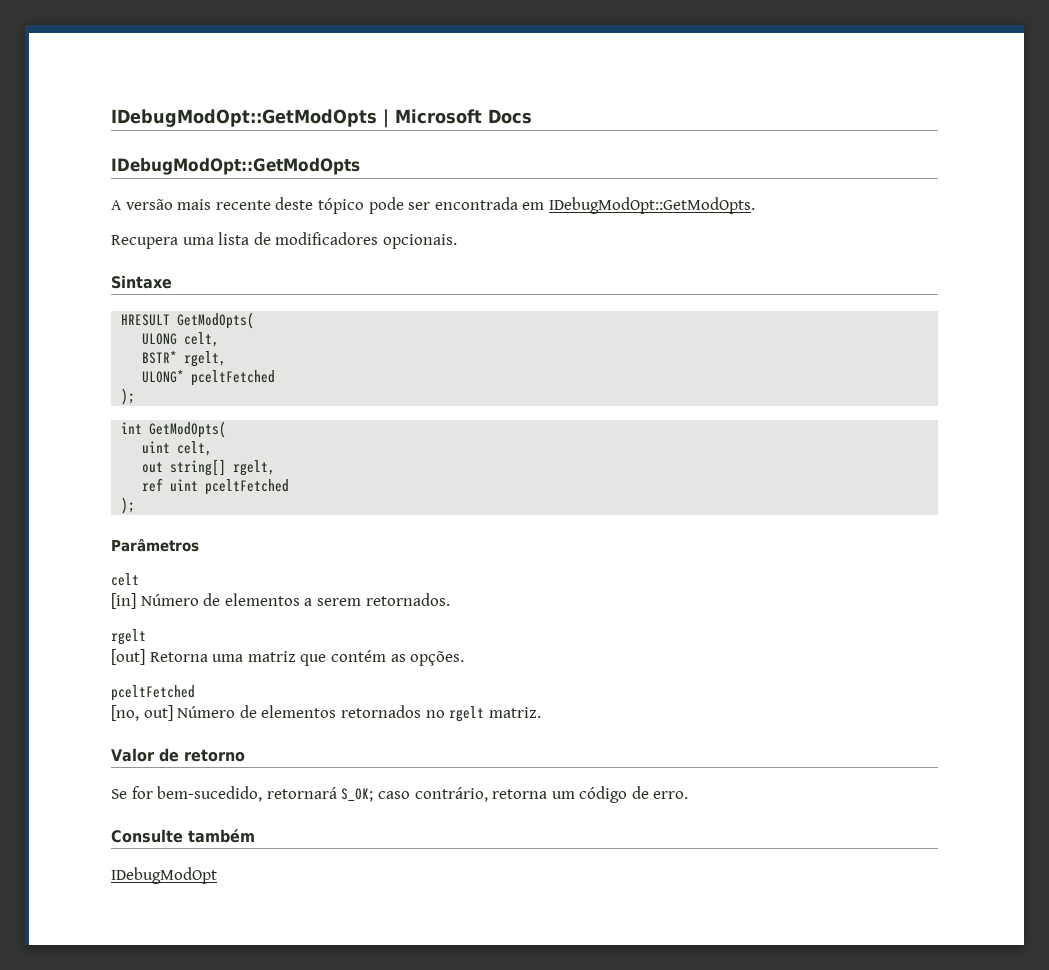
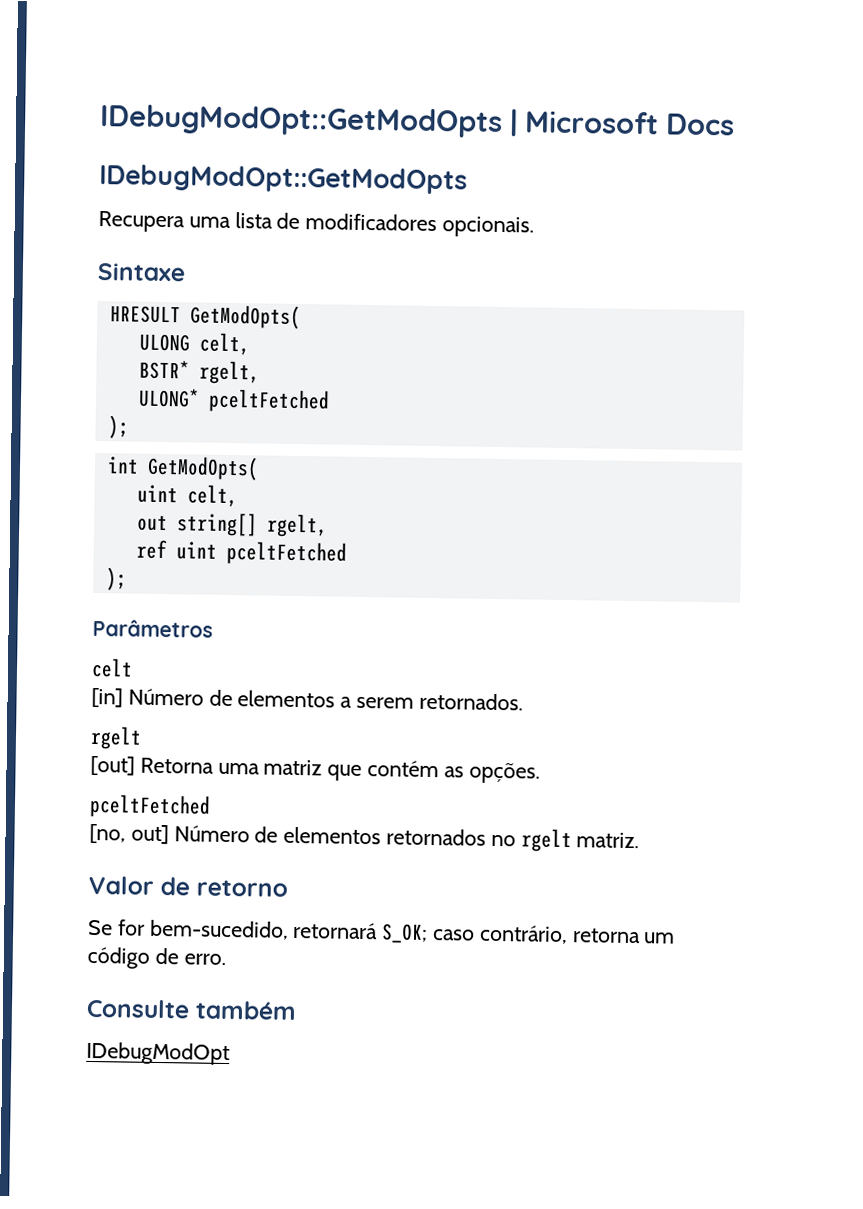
[111,197,755,214] // A versão mais recente deste tópico pode ser encontrada em IDebugModOpt::GetModOpts. -> (468, 179) none

